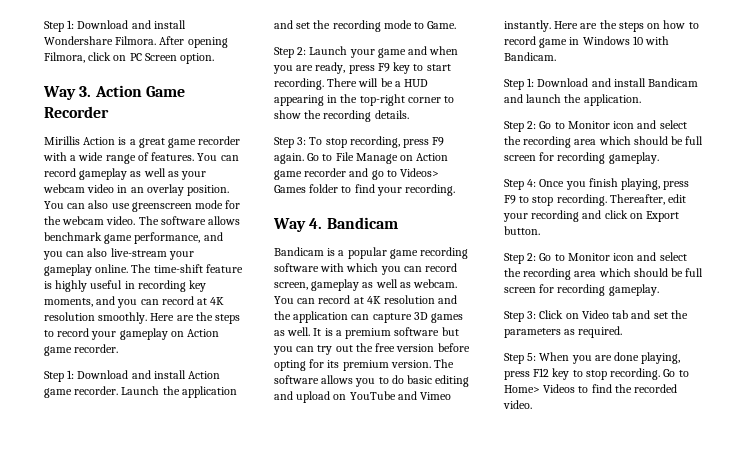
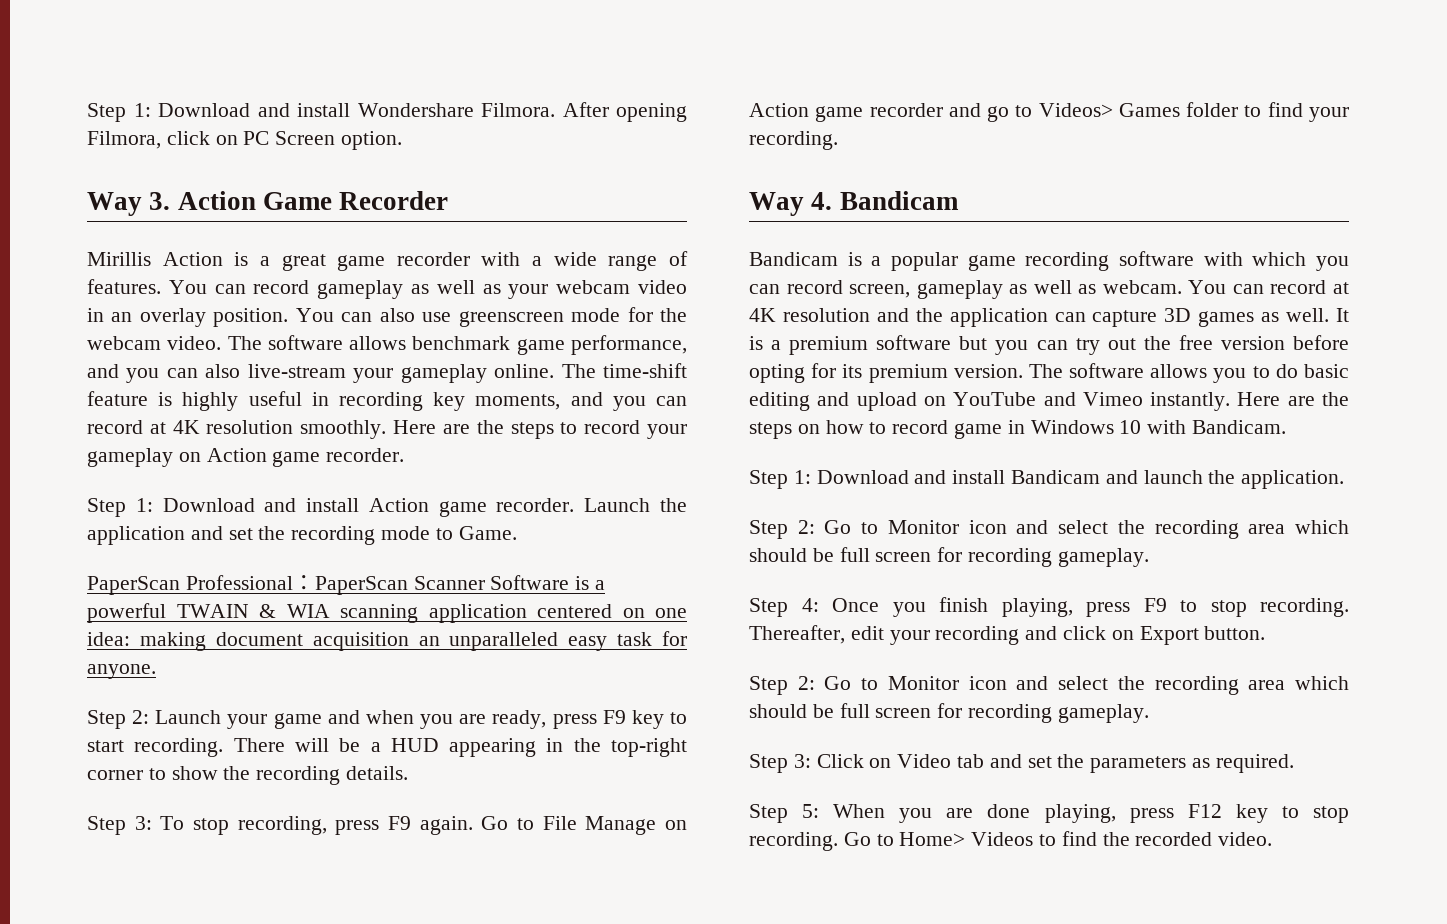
(457, 25) none -> [87,575,606,595] [87,603,687,623] [87,631,687,651] [87,664,156,679] // PaperScan Professional：PaperScan Scanner Software is a powerful TWAIN & WIA scanning application centered on one idea: making document acquisition an unparalleled easy task for anyone.

